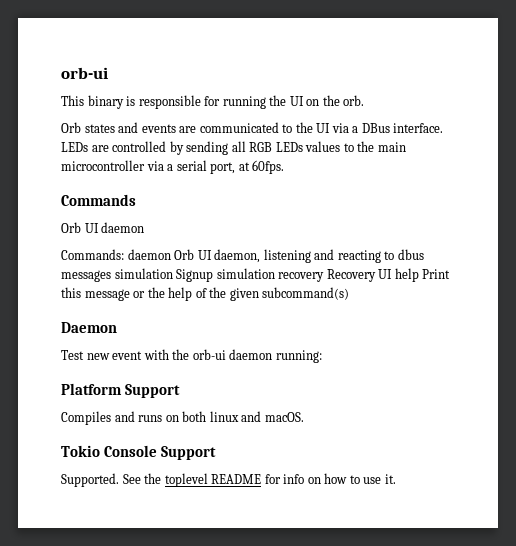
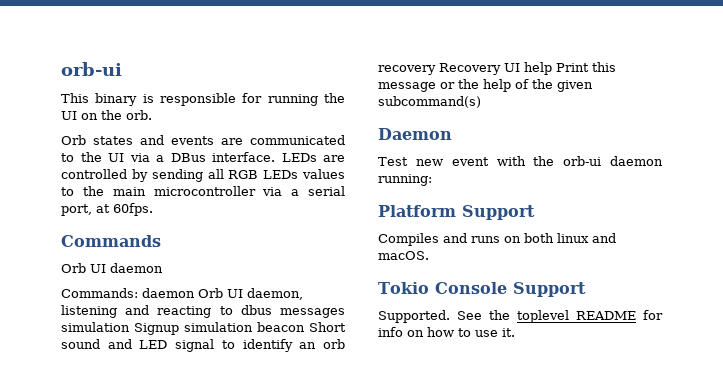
(275, 273) none -> [257,322,346,332] [61,339,345,352] beacon Short sound and LED signal to identify an orb

